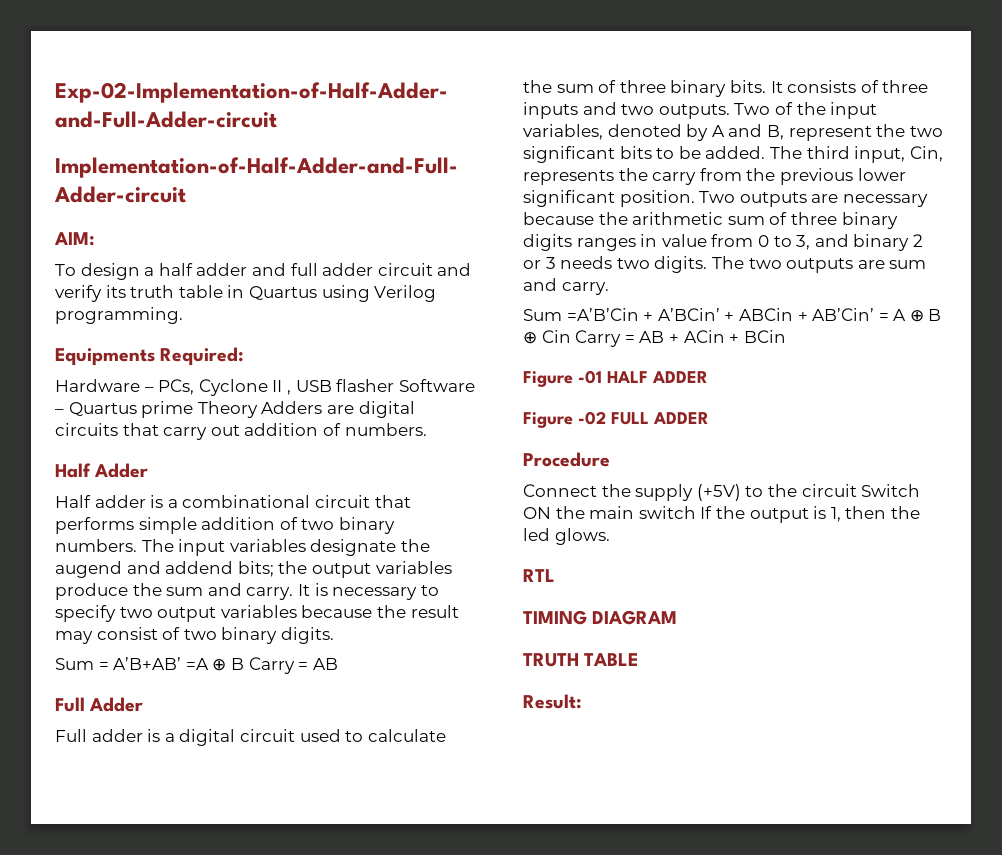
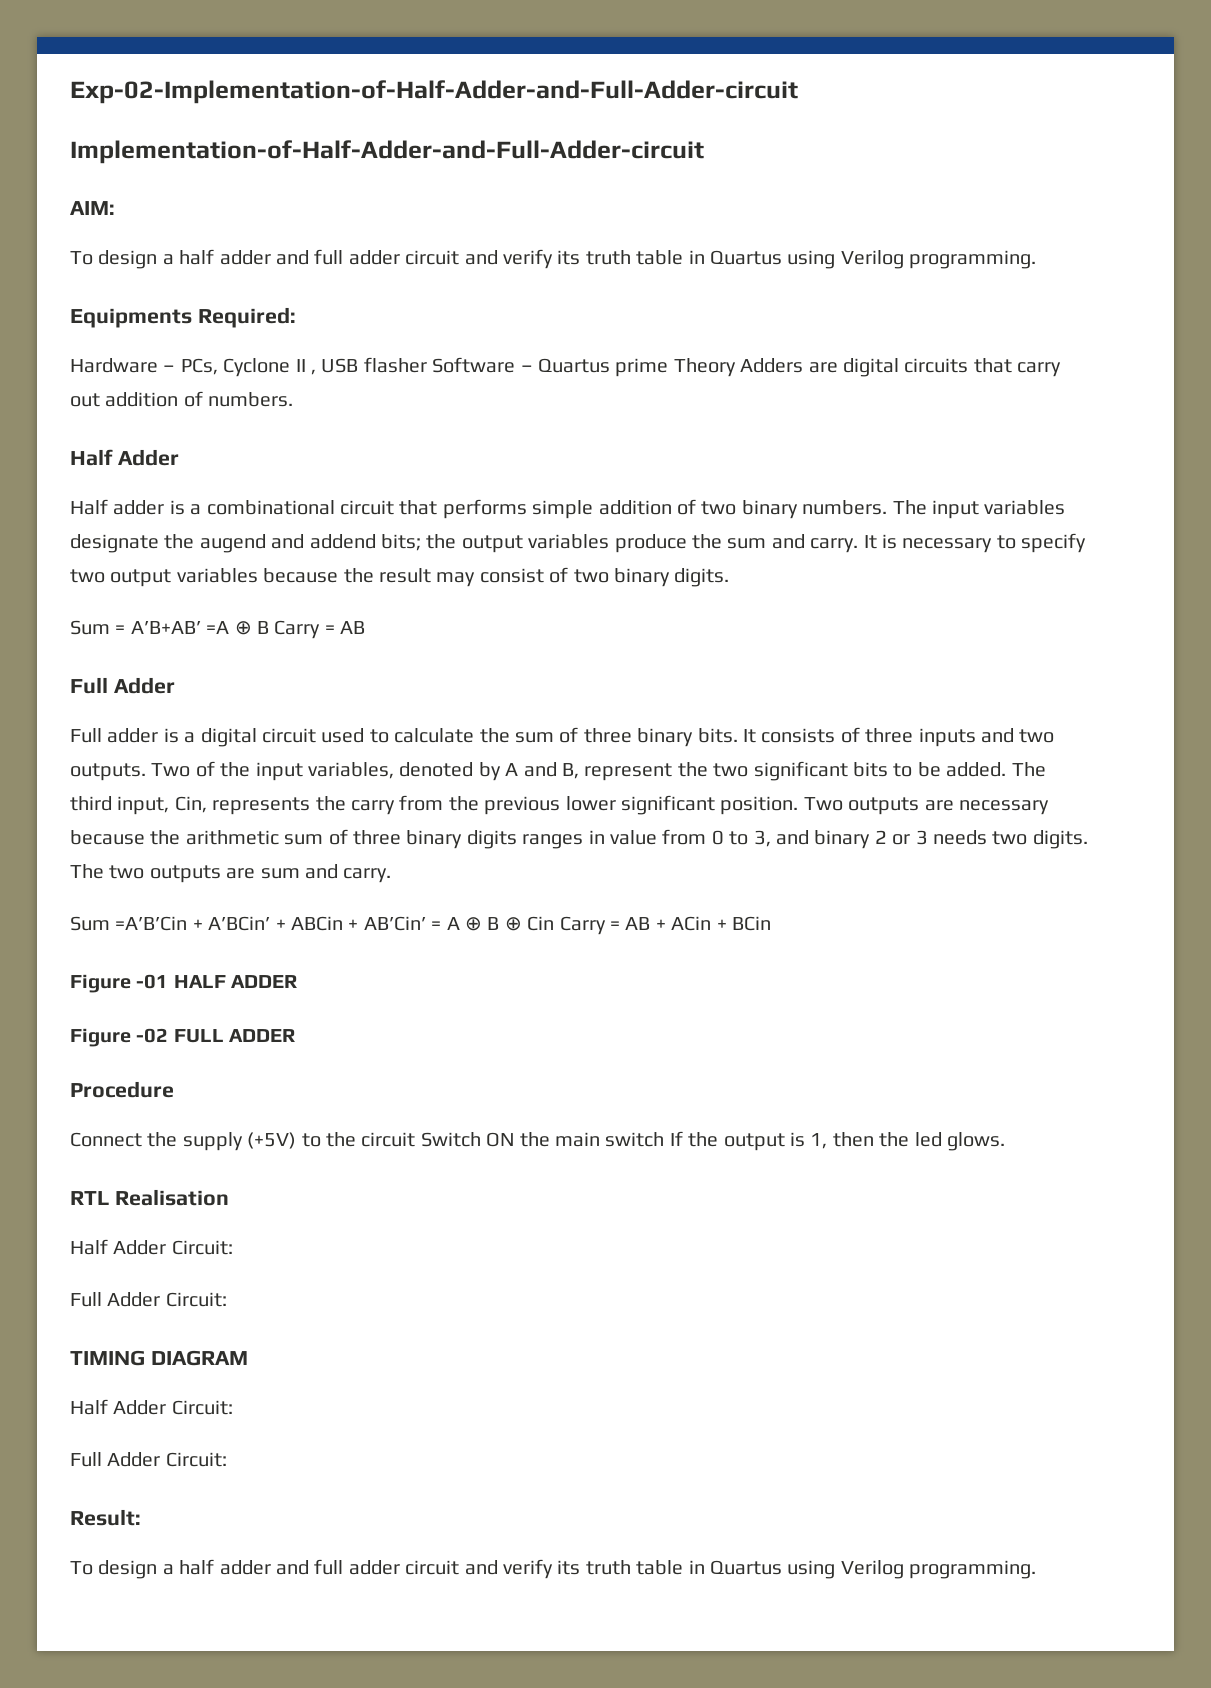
[523,610,678,625] [523,653,639,667] [523,694,582,709] // TIMING DIAGRAM // TRUTH TABLE // Result: -> [114,1189,229,1206] [70,1239,233,1255] [70,1292,227,1307] [70,1350,248,1366] [70,1399,233,1415] [70,1452,227,1467] [70,1509,141,1526] [70,1559,1037,1579] Realisation // Half Adder Circuit: // Full Adder Circuit: // TIMING DIAGRAM // Half Adder Circuit: // Full Adder Circuit: // Result: // To design a half adder and full adder circuit and verify its truth table in Quartus using Verilog programming.

